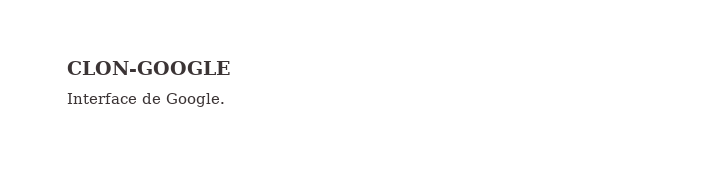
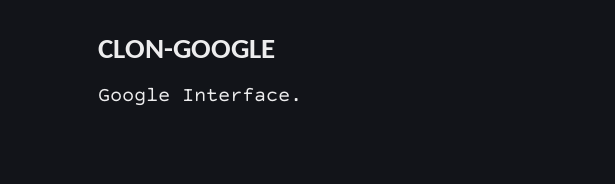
[67,93,225,107] Interface de Google. -> [98,87,302,106] Google Interface.

